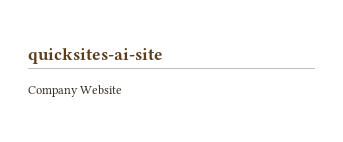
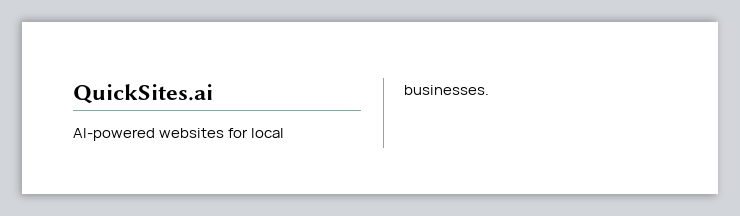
[28,48,163,64] [28,85,123,97] quicksites-ai-site // Company Website -> [73,84,213,104] [73,128,285,141] [404,85,489,95] QuickSites.ai // AI-powered websites for local businesses.

